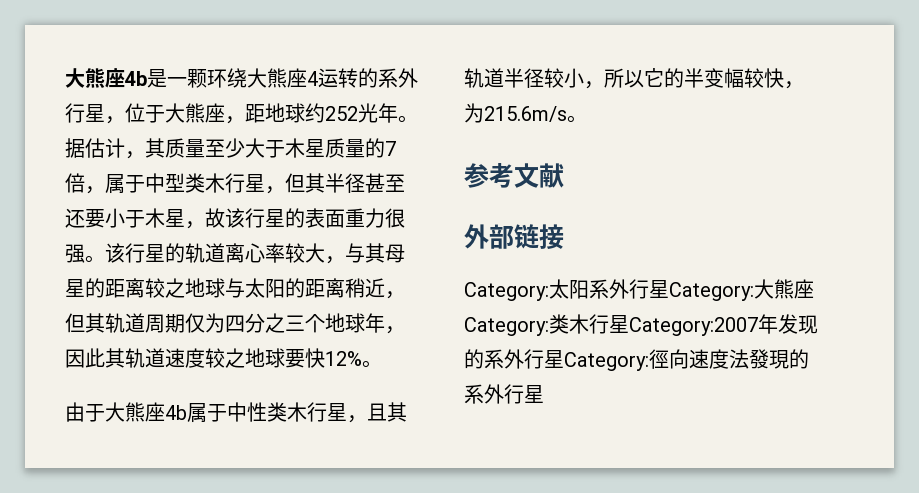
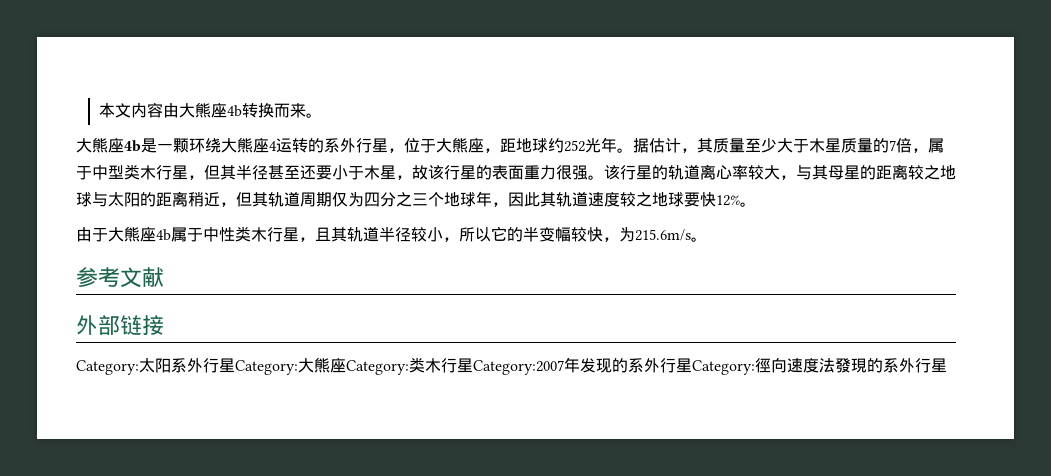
(65, 78) none -> [98,102,322,118] 本文内容由大熊座4b转换而来。 //

